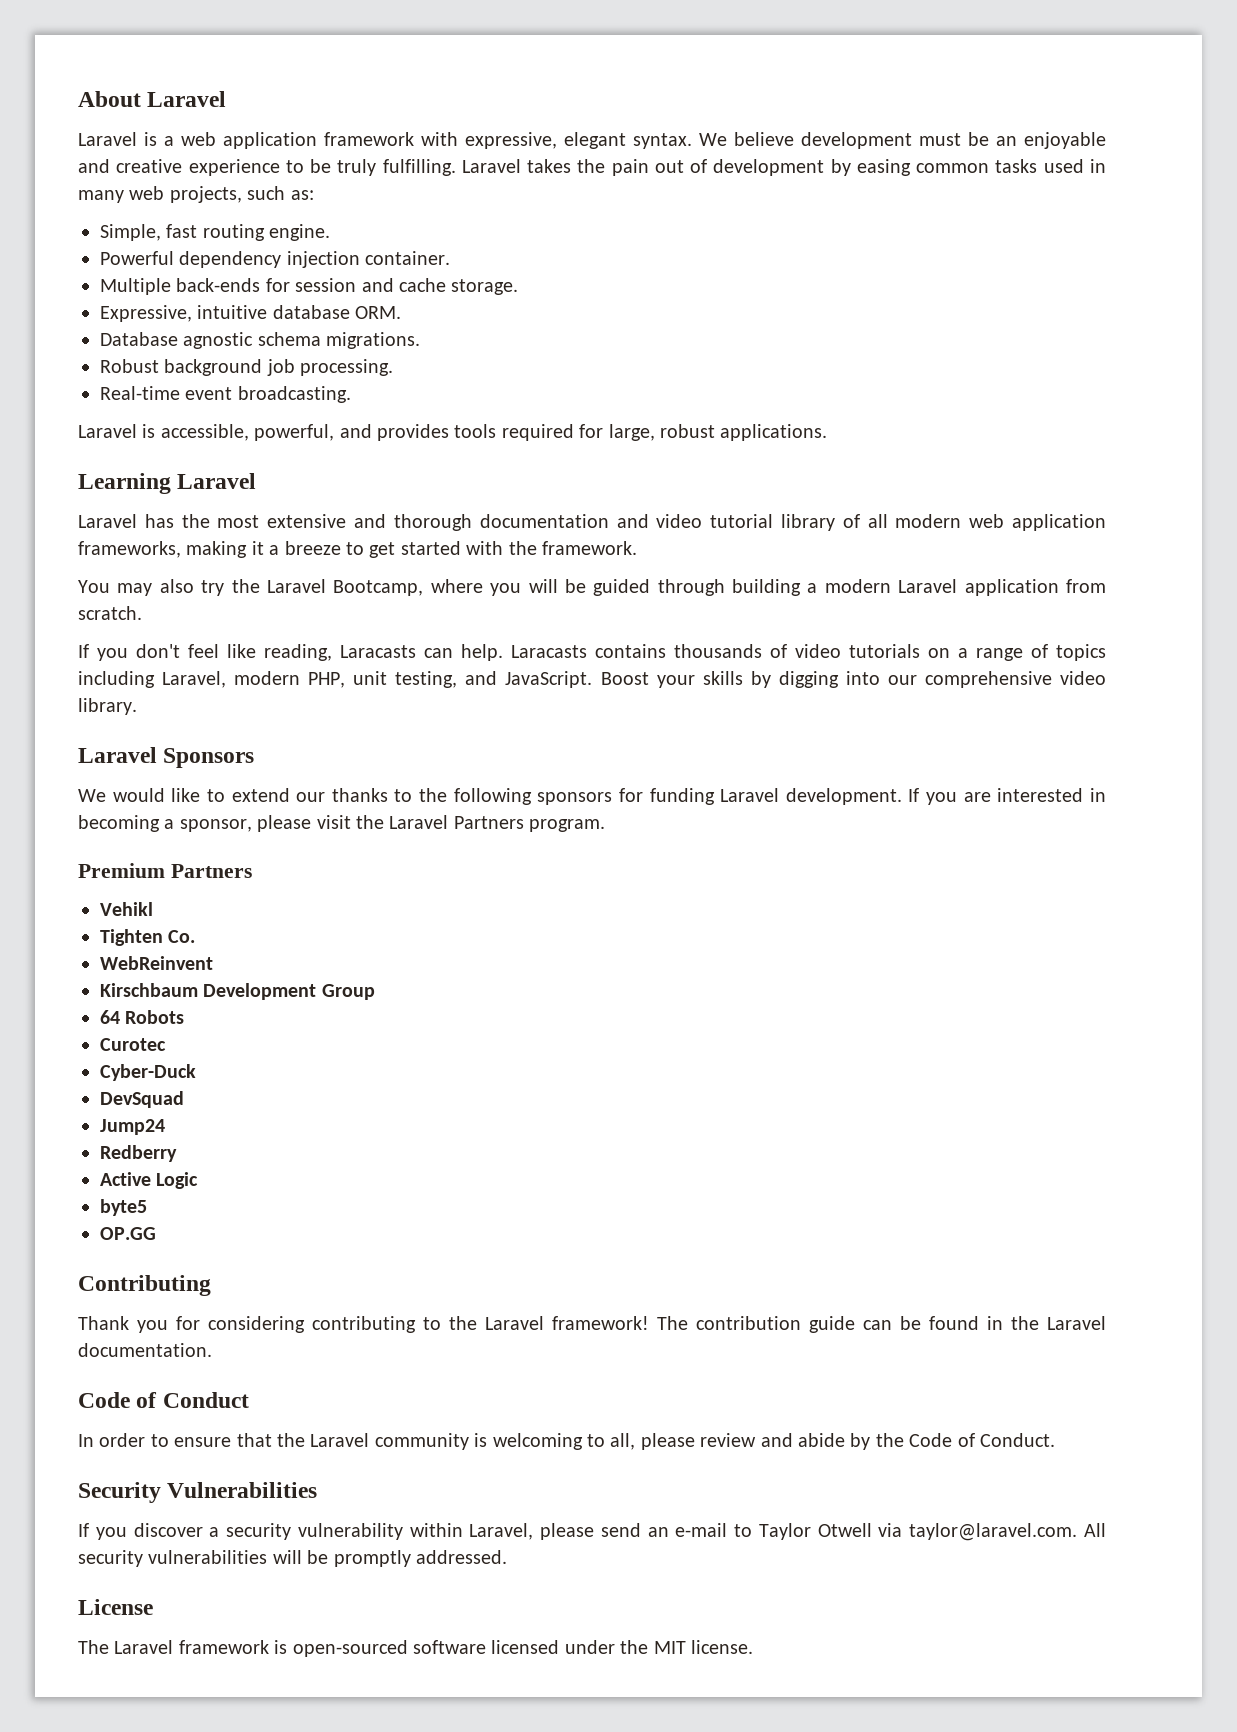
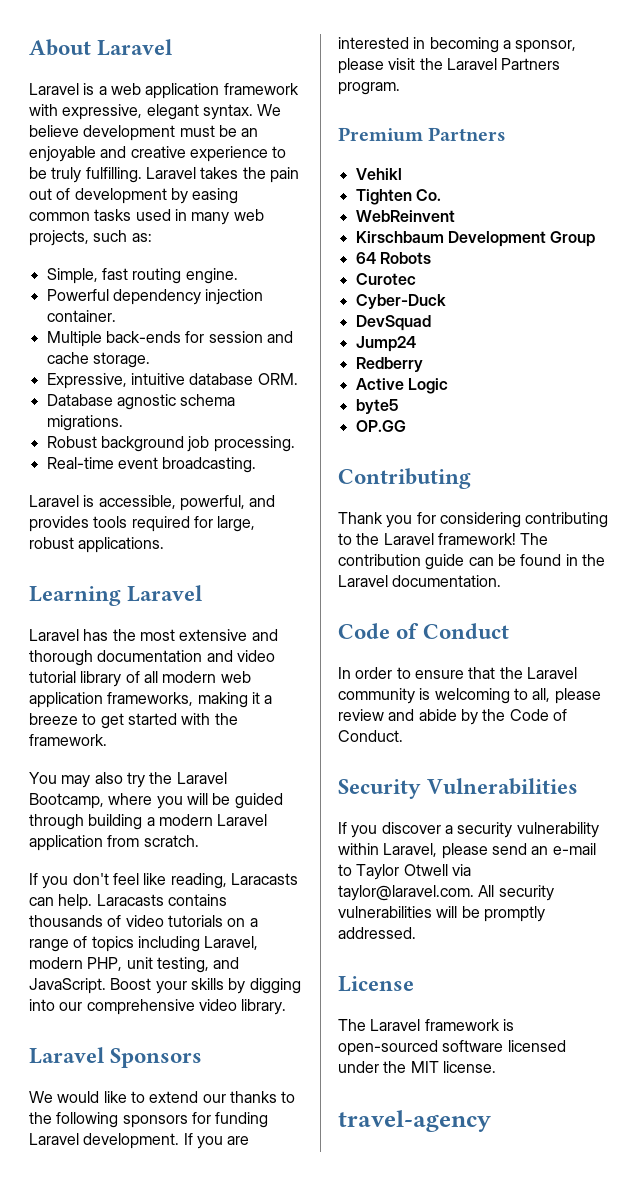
(753, 1647) none -> [338,1110,491,1132] // travel-agency

